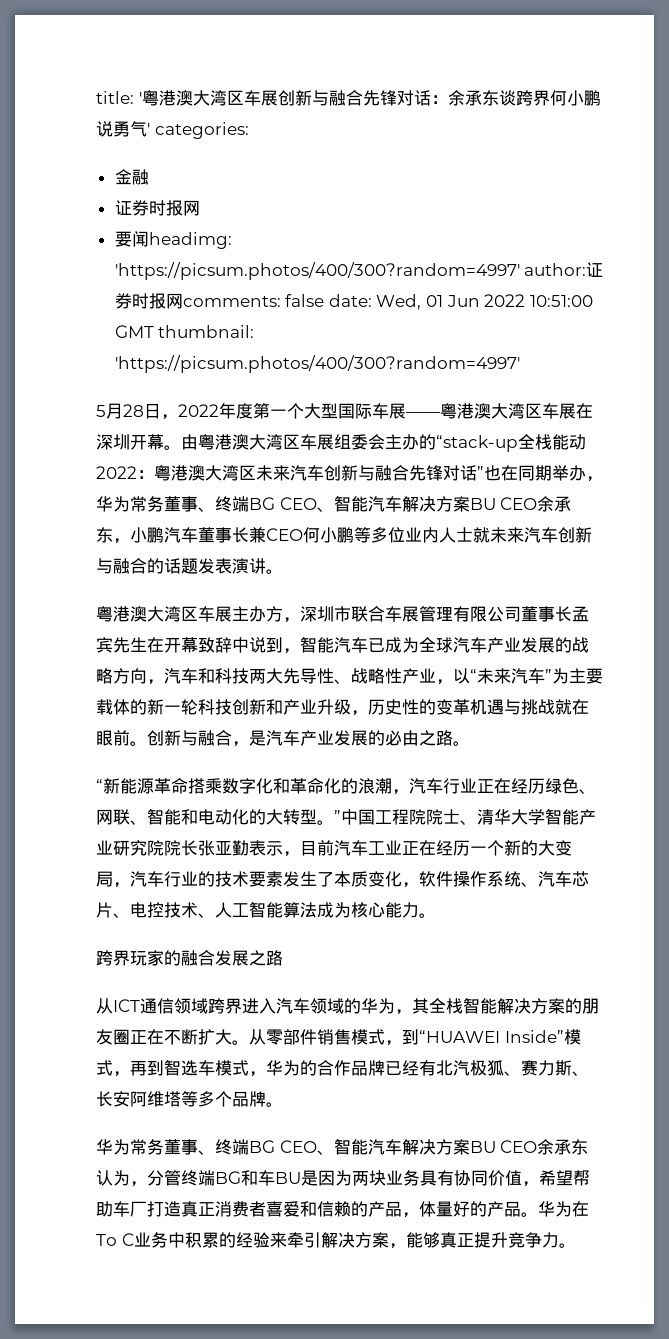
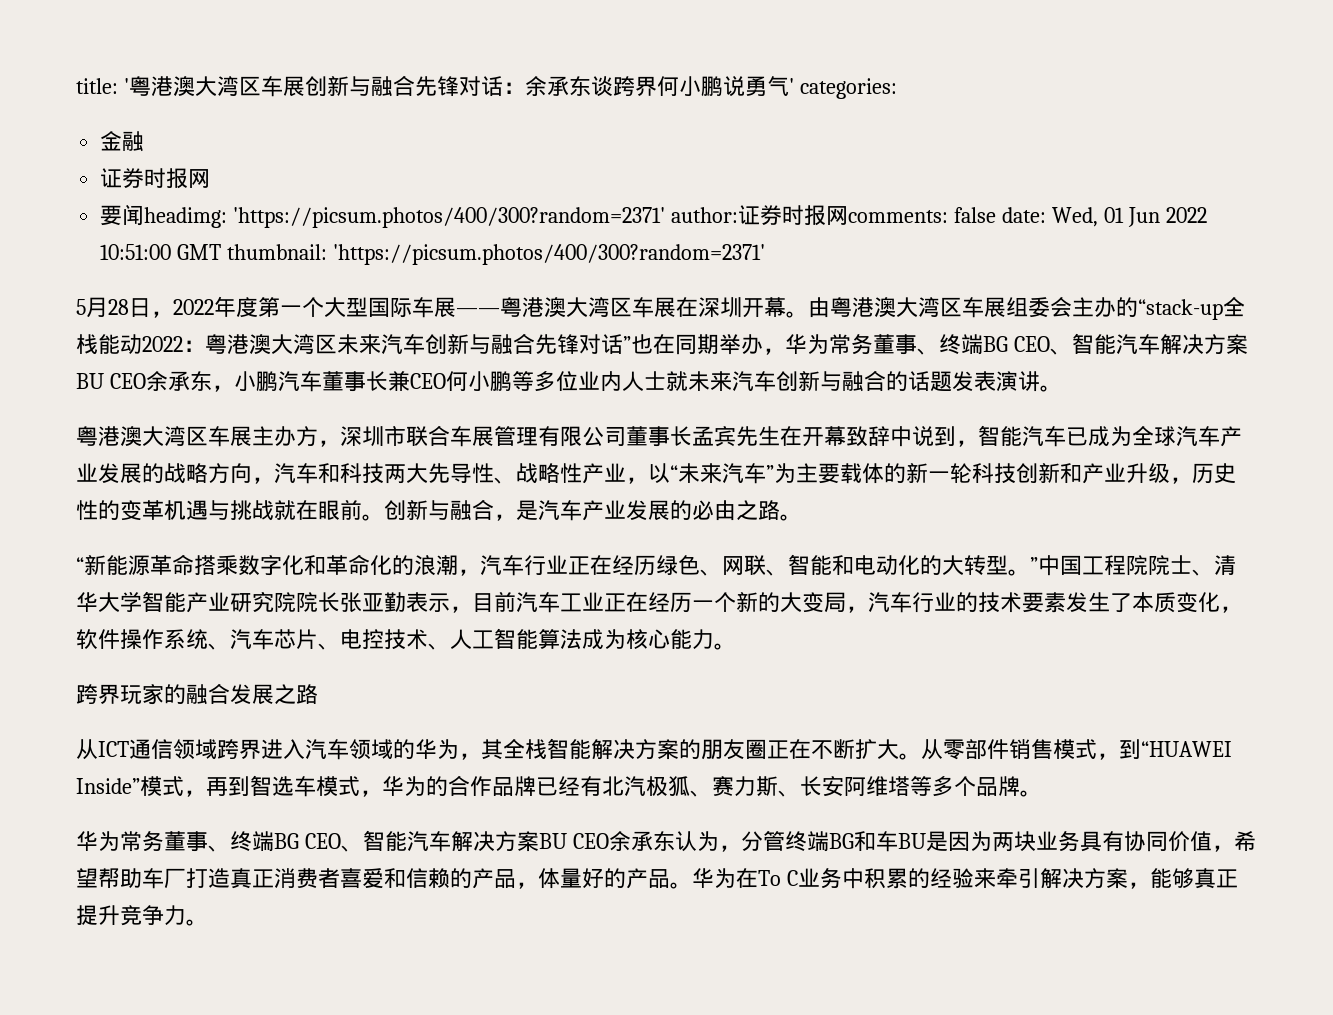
[114,262,520,280] 'https://picsum.photos/400/300?random=4997' -> [233,207,666,228] 'https://picsum.photos/400/300?random=2371'
[114,355,520,373] 'https://picsum.photos/400/300?random=4997' -> [333,244,766,265] 'https://picsum.photos/400/300?random=2371'

